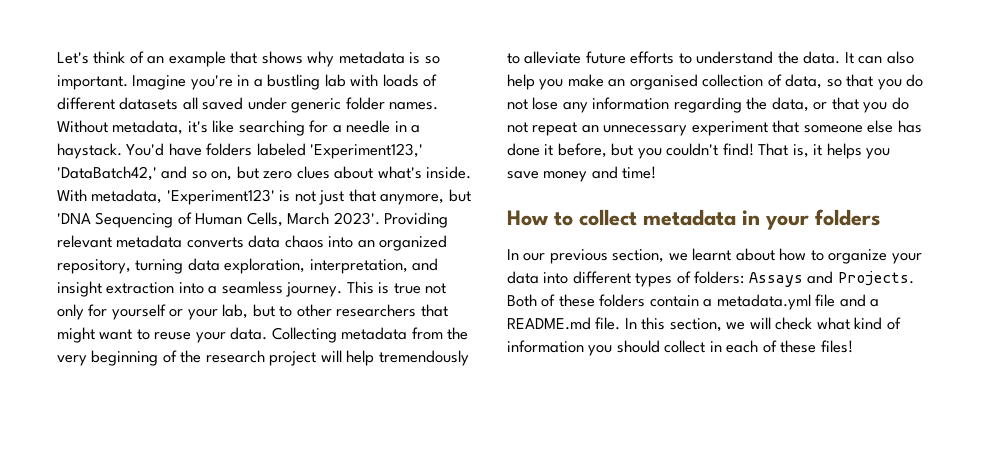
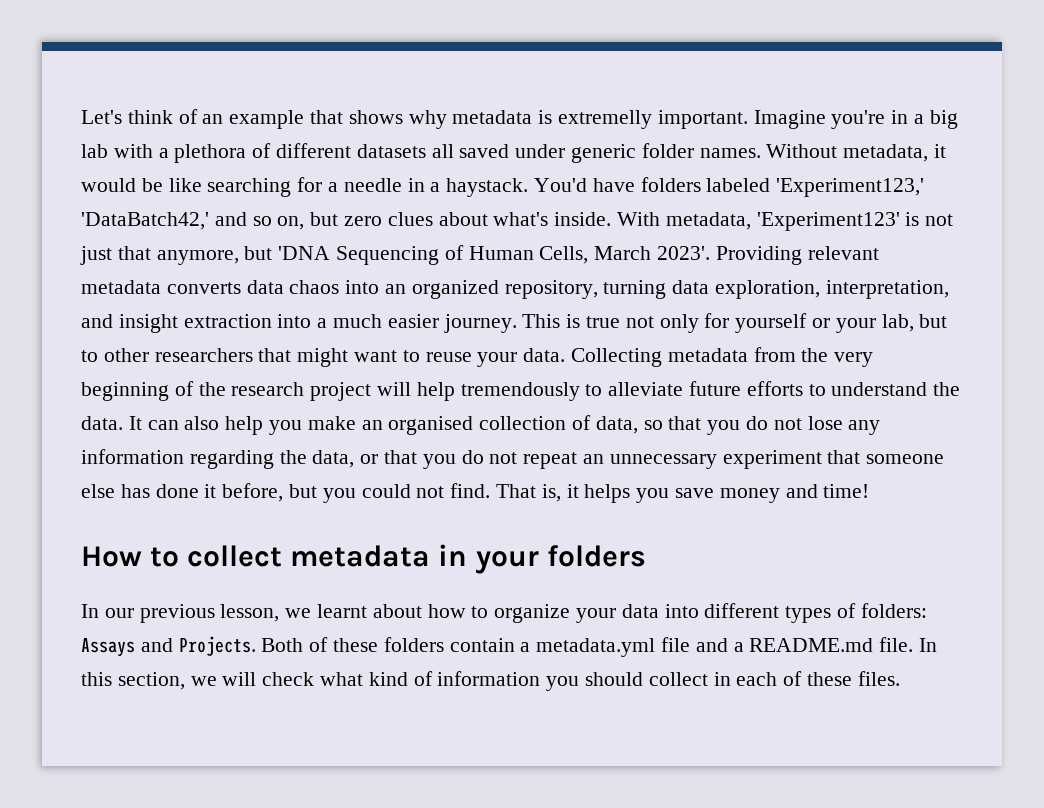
[424,56,440,64] so -> [558,110,653,129] extremelly
[267,74,321,90] bustling -> [929,110,958,129] big
[382,74,419,87] loads -> [158,144,247,163] a plethora
[187,121,208,133] it's -> [934,144,947,158] [81,178,163,192] it would be
[221,281,283,294] seamless -> [333,314,439,328] much easier
[666,143,754,156] couldn't find! -> [361,483,491,498] could not find.
[612,249,665,263] section, -> [220,604,280,622] lesson,
[820,340,853,353] files! -> [857,671,900,686] files.

